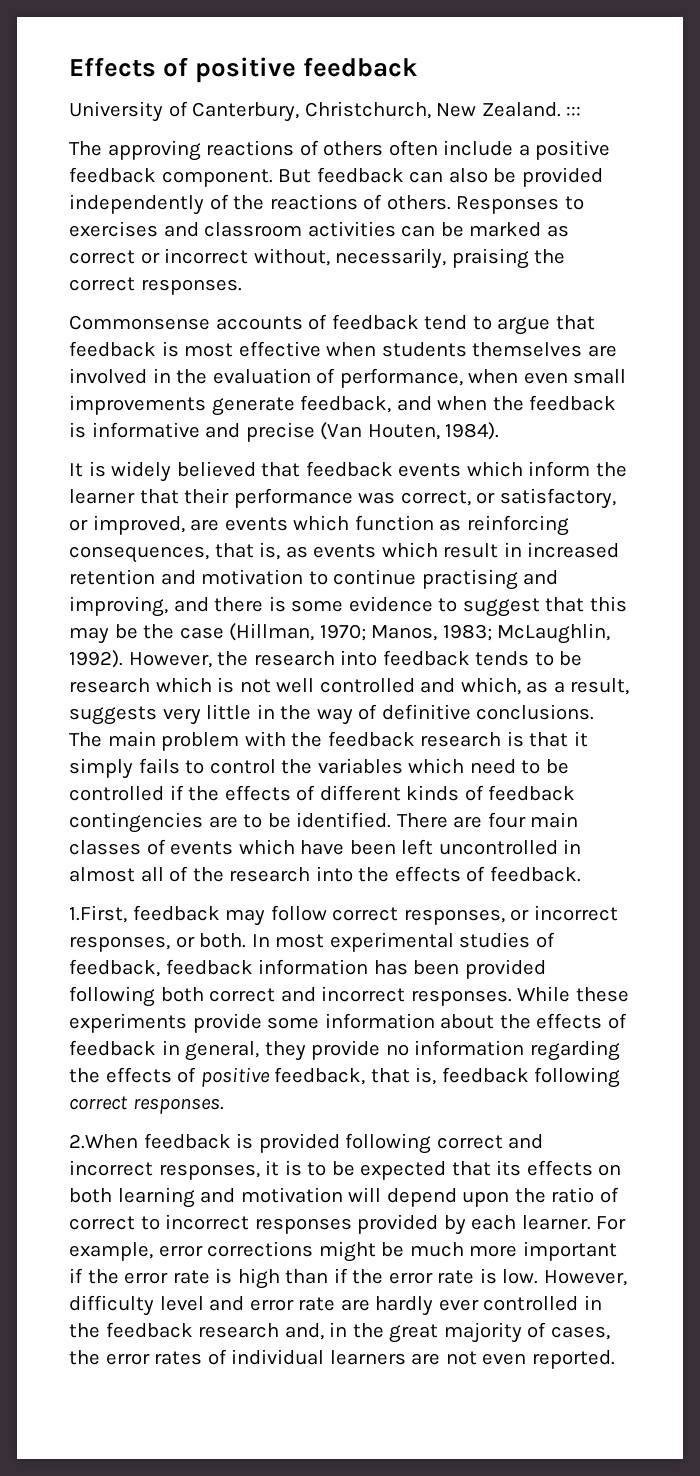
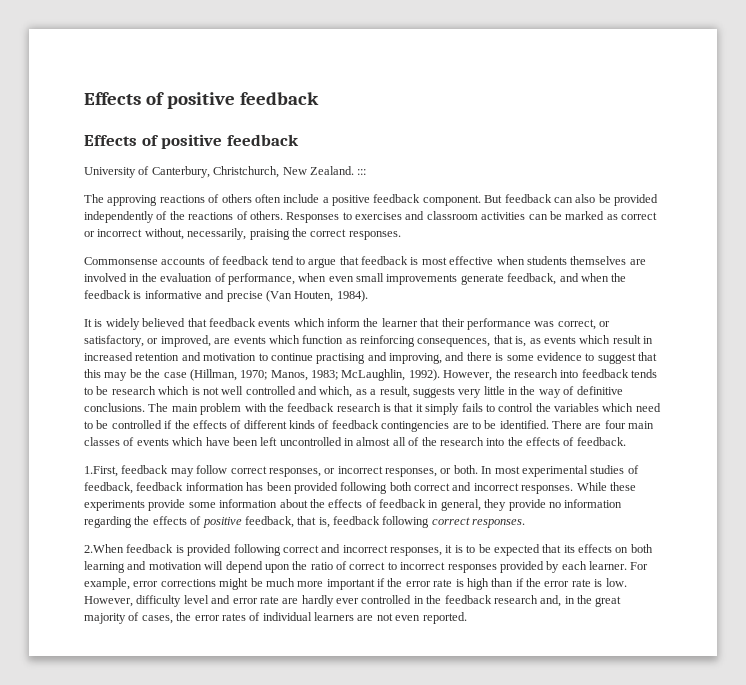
[69,57,418,83] Effects of positive feedback -> [84,92,320,109] [84,134,299,149] Effects of positive feedback // Effects of positive feedback

